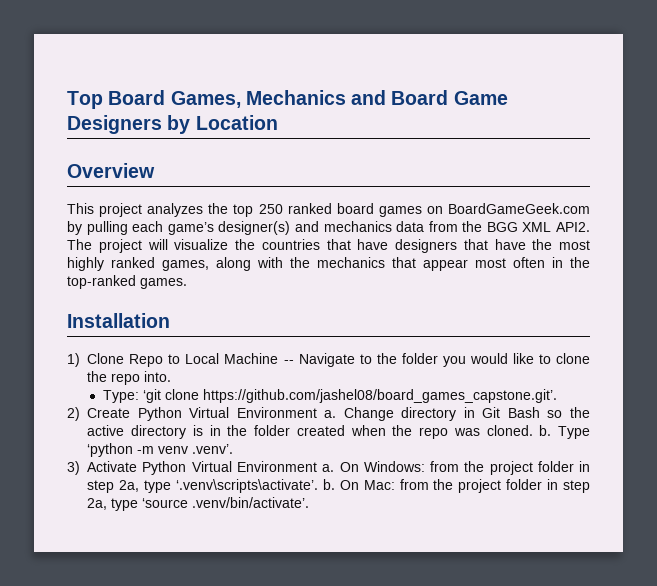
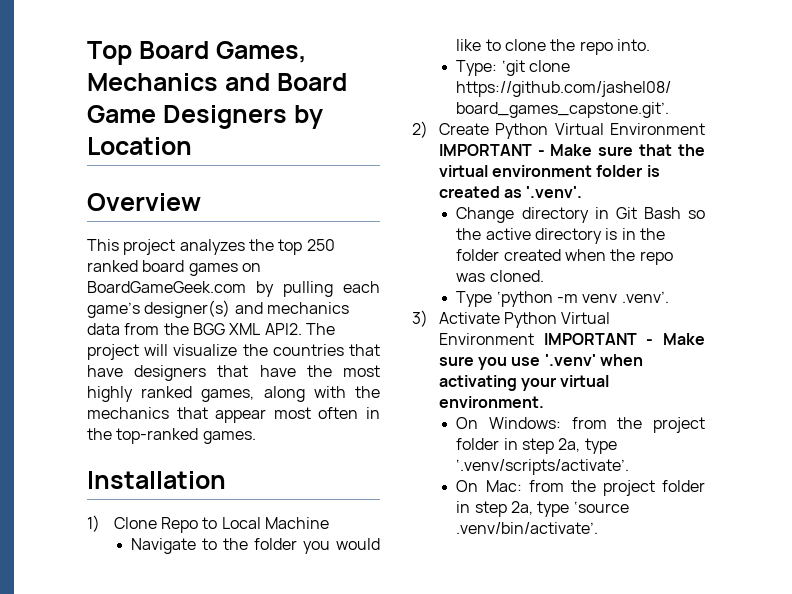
[283,360,294,364] -- -> (330, 523) //
[324,410,337,418] a. -> [438,144,705,156] [438,165,660,177] [438,186,583,198] IMPORTANT - Make sure that the virtual environment folder is created as '.venv'. //
[539,425,552,436] b. -> (544, 276) //
[322,464,335,472] a. -> [543,333,705,345] [438,354,644,370] [438,375,610,391] [438,396,544,408] IMPORTANT - Make sure you use '.venv' when activating your virtual environment. //
[175,479,335,493] ‘.venv\scripts\activate’. b. -> [456,459,630,475] ‘.venv/scripts/activate’. //

